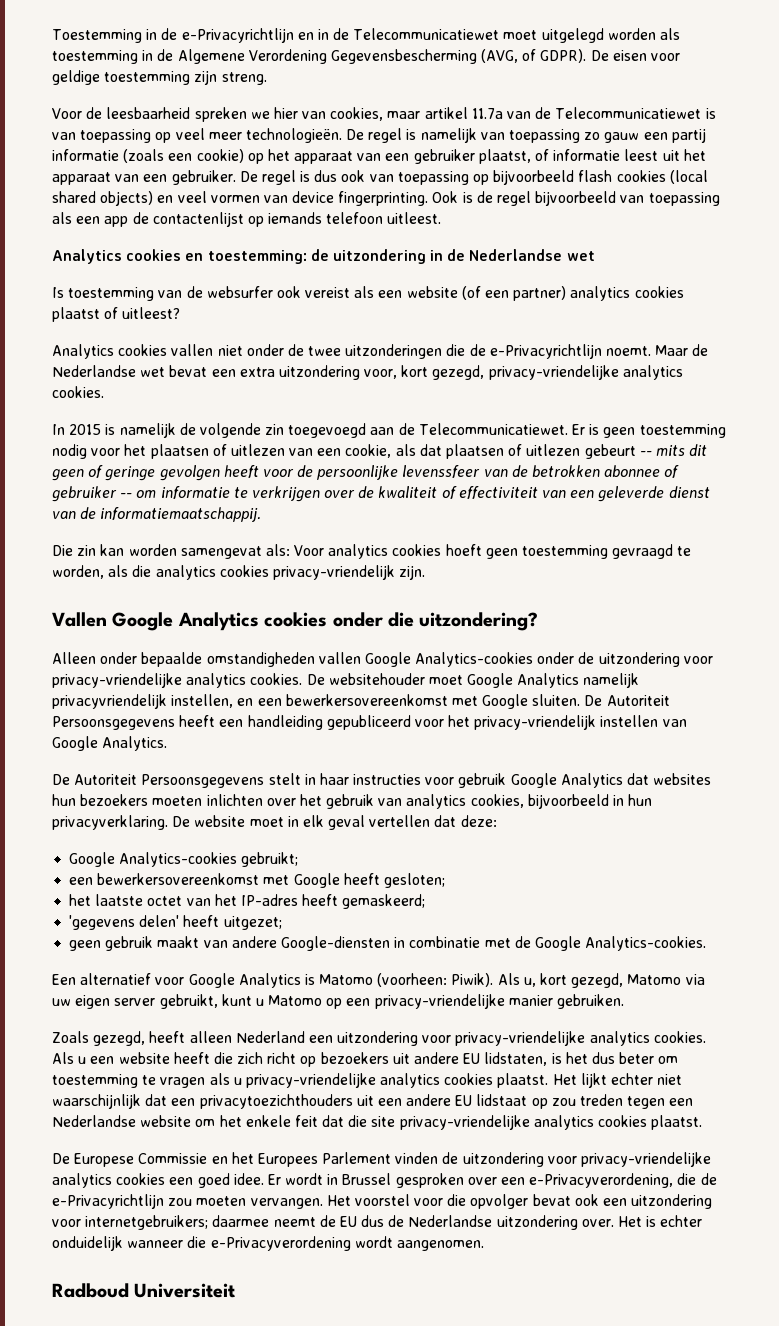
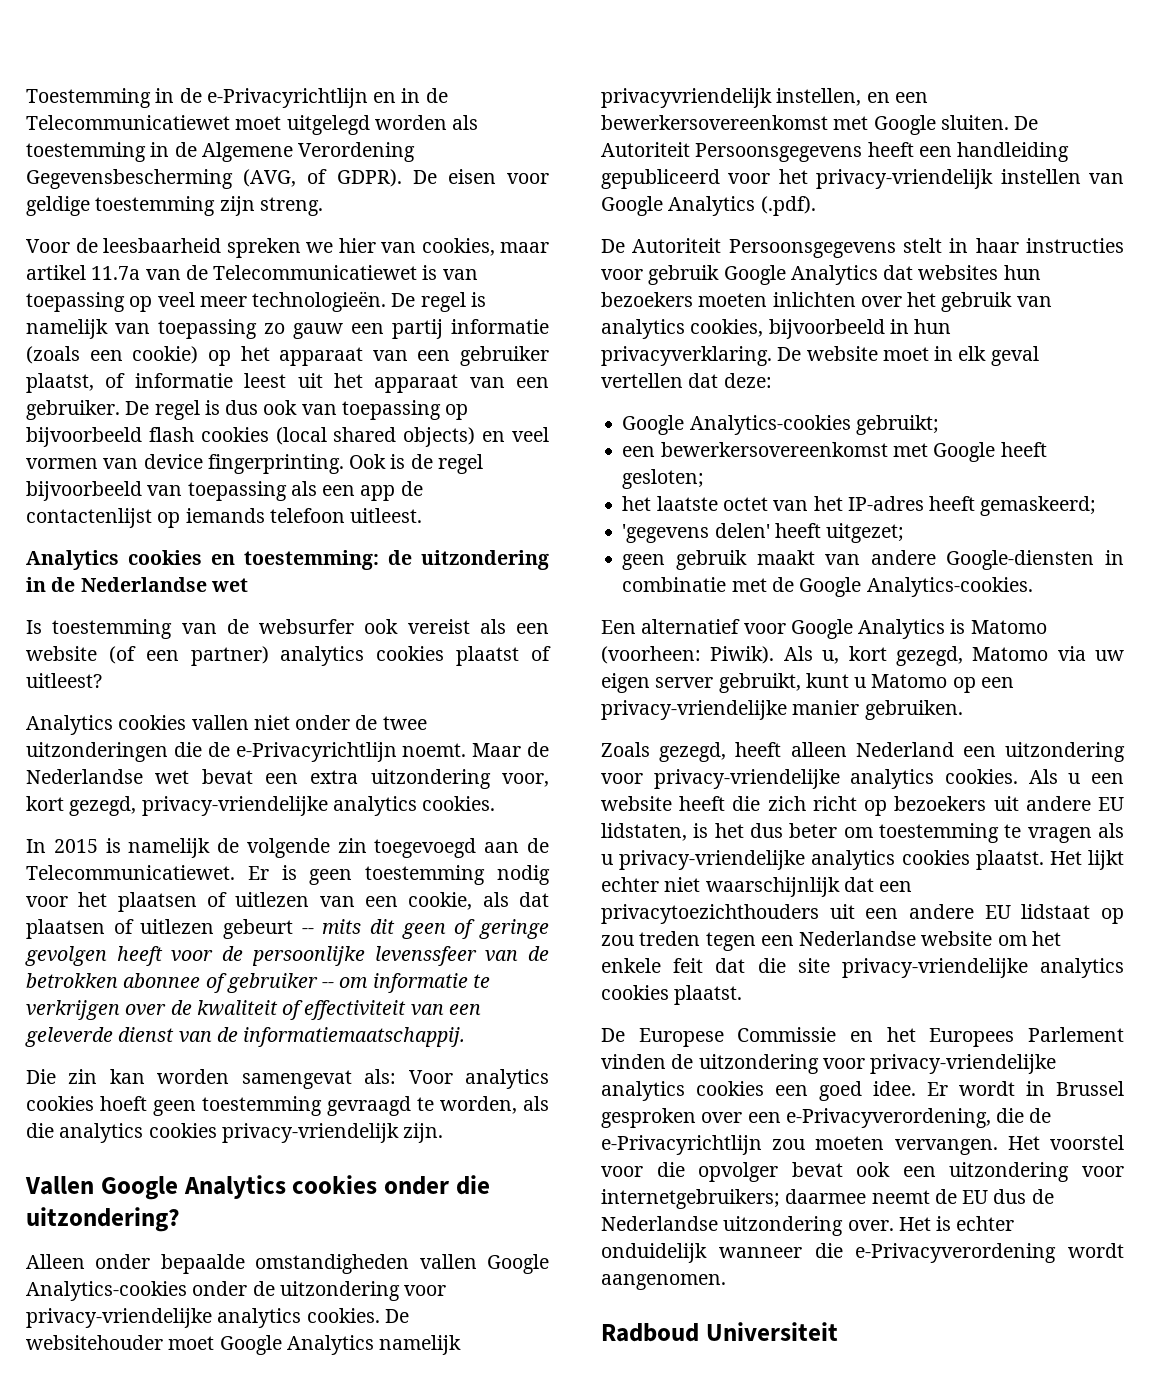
[102,736,168,751] Analytics. -> [668,196,816,216] Analytics (.pdf).

